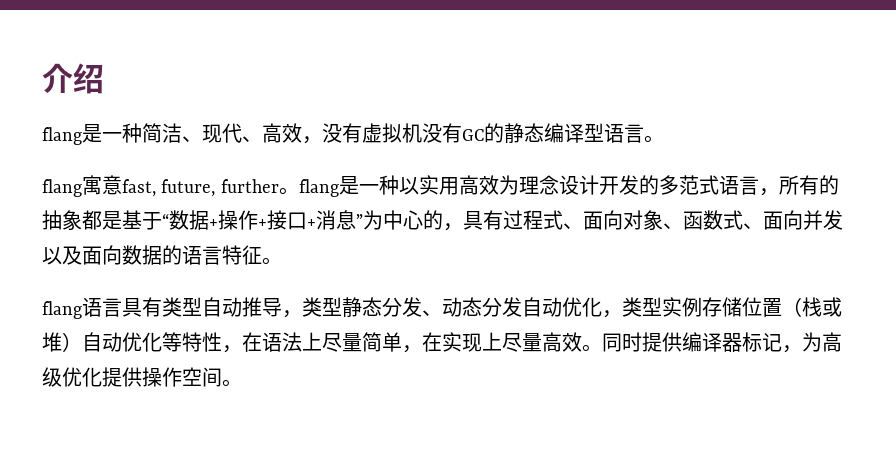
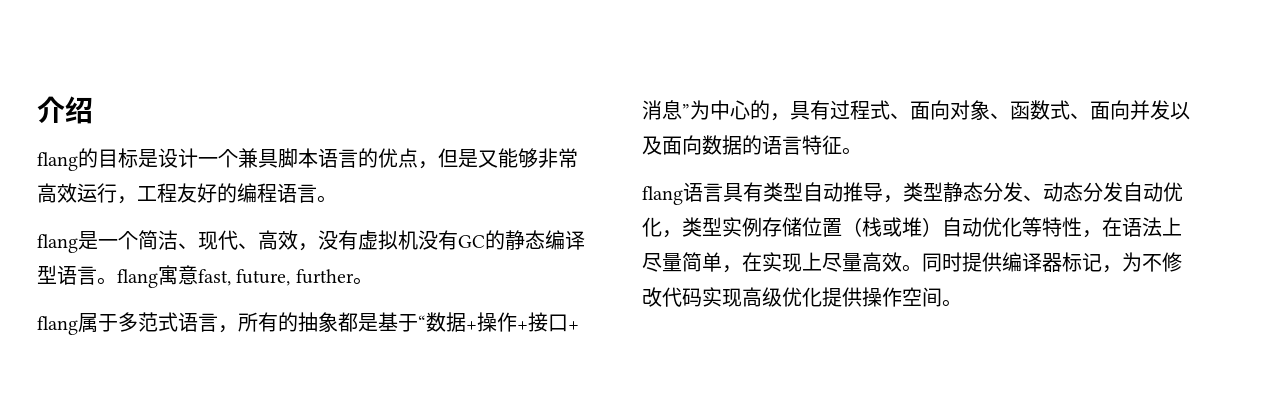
[42,123,142,145] // flang是一种 -> [37,148,578,171] [37,183,337,204] [37,231,138,253] // flang的目标是设计一个兼具脚本语言的优点，但是又能够非常高效运行，工程友好的编程语言。 // flang是一个
(664, 139) // -> (117, 281) none
[298,175,659,197] flang是一种以实用高效为理念设计开发的 -> [37,313,118,335] // flang属于
(822, 342) none -> [1142,252,1182,272] [642,287,742,307] 不修改代码实现

